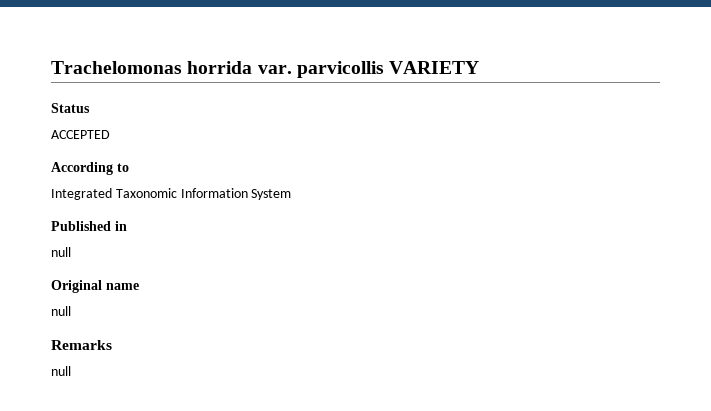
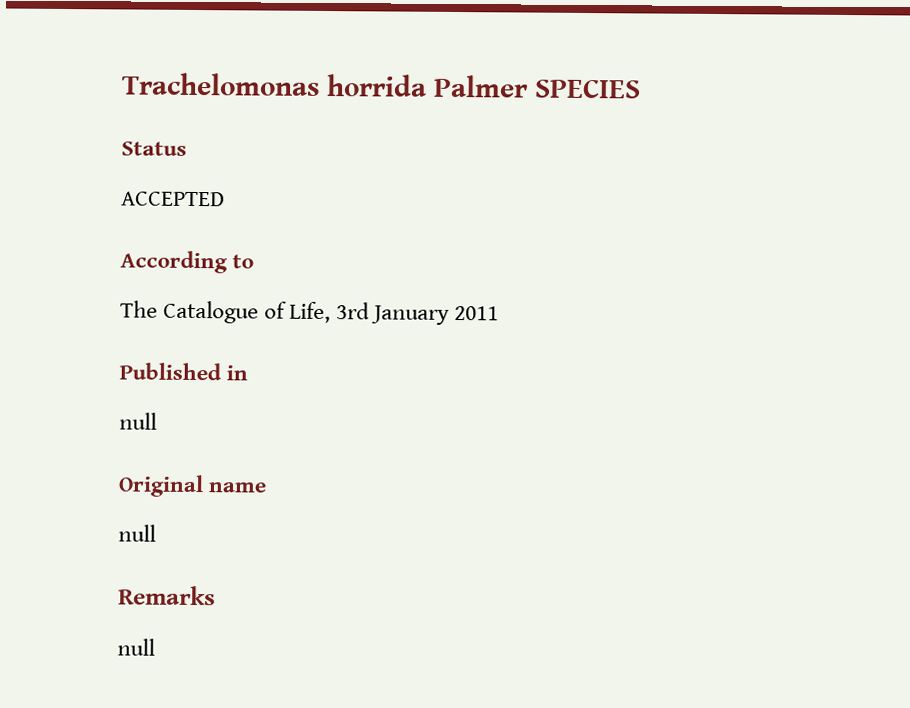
[257,61,480,78] var. parvicollis VARIETY -> [433,74,641,99] Palmer SPECIES
[51,188,292,200] Integrated Taxonomic Information System -> [120,300,500,325] The Catalogue of Life, 3rd January 2011

